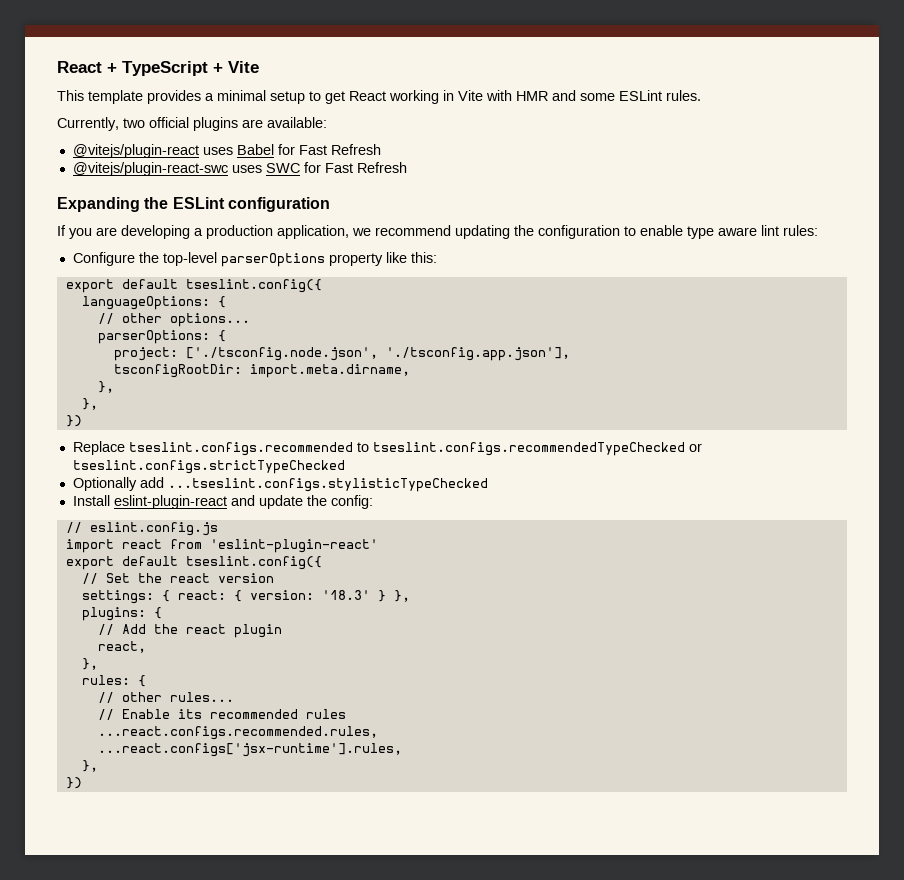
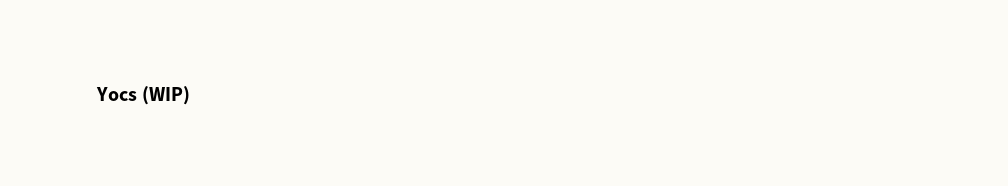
[57,61,259,76] [57,90,701,104] [57,117,327,131] [72,144,381,158] [72,162,407,176] [57,197,330,212] [57,225,818,239] [72,252,437,267] [65,279,322,293] [81,296,226,310] [97,313,250,327] [97,330,226,344] [113,347,570,361] [113,364,410,378] [97,381,114,393] [81,398,98,410] [65,415,82,427] [72,441,702,456] [72,460,345,474] [72,477,488,492] [72,495,373,509] [65,522,218,536] [65,539,378,553] [65,556,322,570] [81,573,274,584] [81,590,410,604] [81,607,162,621] [97,624,282,638] [97,641,146,653] [81,658,98,670] [81,675,146,687] [97,692,234,703] [97,709,346,720] [97,726,378,740] [97,743,402,757] [81,760,98,772] [65,777,82,789] React + TypeScript + Vite // This template provides a minimal setup to get React working in Vite with HMR and some ESLint rules. // Currently, two official plugins are available: // @vitejs/plugin-react uses Babel for Fast Refresh // @vitejs/plugin-react-swc uses SWC for Fast Refresh // Expanding the ESLint configuration // If you are developing a production application, we recommend updating the configuration to enable type aware lint rules: // Configure the top-level parserOptions property like this: // export default tseslint.config({ // languageOptions: { // // other options... // parserOptions: { // project: ['./tsconfig.node.json', './tsconfig.app.json'], // tsconfigRootDir: import.meta.dirname, // }, // }, // }) // Replace tseslint.configs.recommended to tseslint.configs.recommendedTypeChecked or tseslint.configs.strictTypeChecked // Optionally add ...tseslint.configs.stylisticTypeChecked // Install eslint-plugin-react and update the config: // // eslint.config.js // import react from 'eslint-plugin-react' // export default tseslint.config({ // // Set the react version // settings: { react: { version: '18.3' } }, // plugins: { // // Add the react plugin // react, // }, // rules: { // // other rules... // // Enable its recommended rules // ...react.configs.recommended.rules, // ...react.configs['jsx-runtime'].rules, // }, // }) -> [96,86,191,105] Yocs (WIP)

